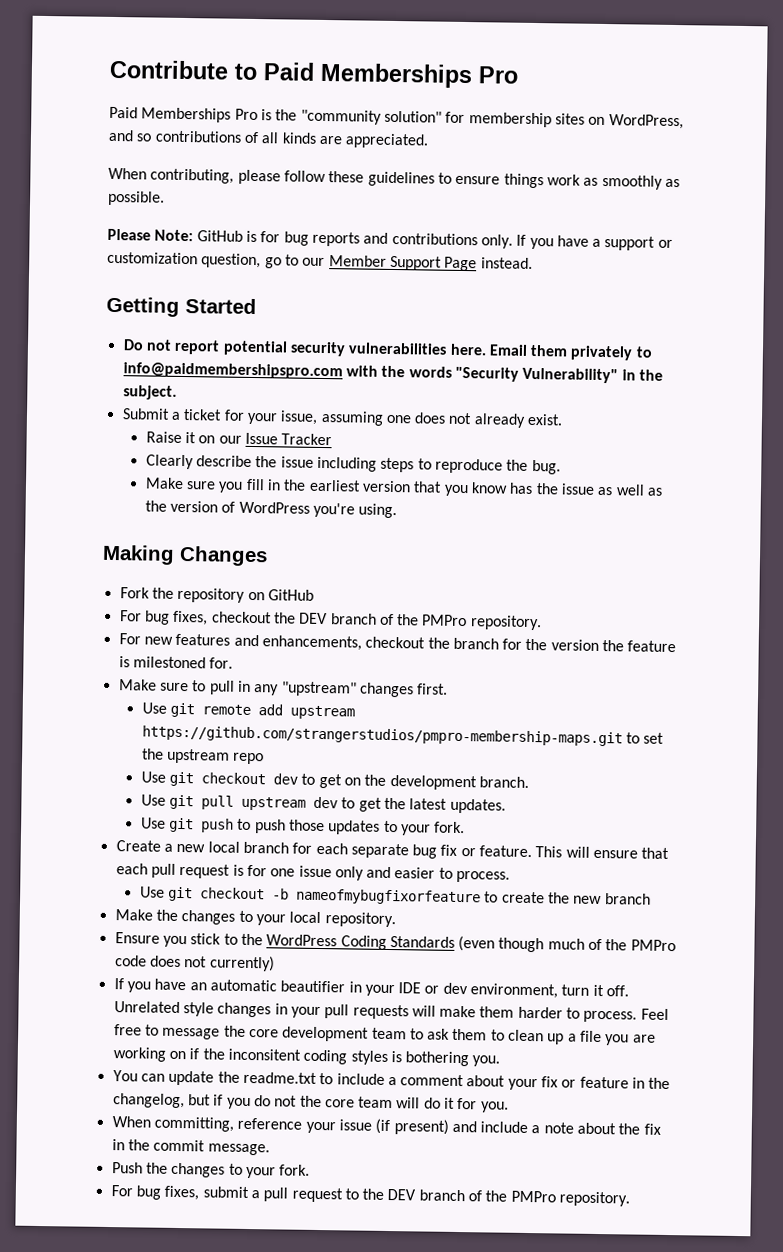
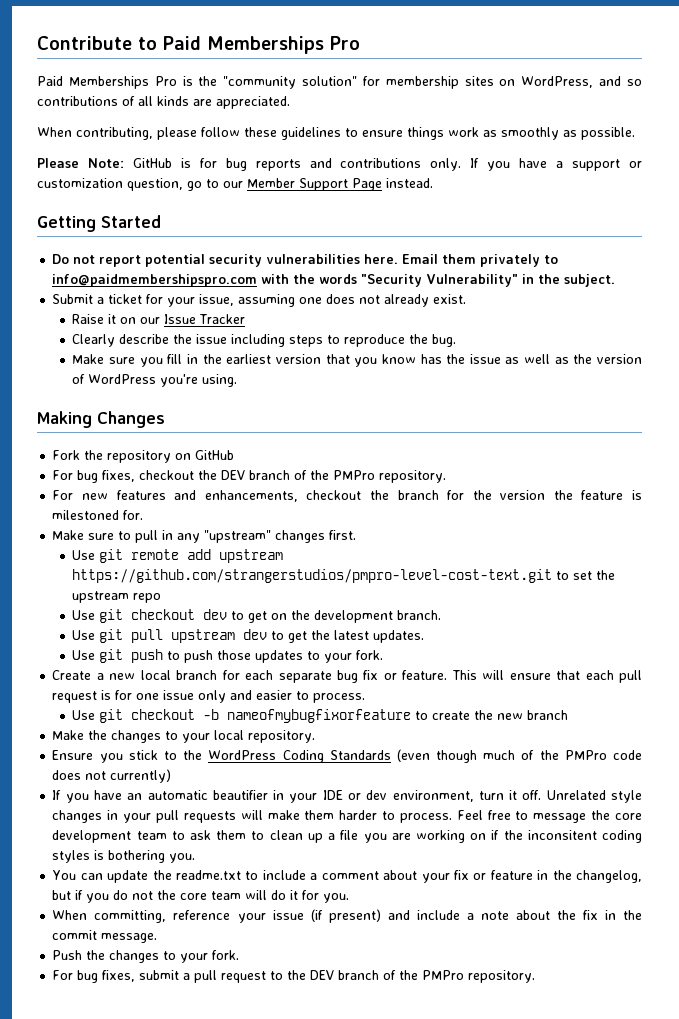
[141,725,623,747] https://github.com/strangerstudios/pmpro-membership-maps.git -> [72,569,553,583] https://github.com/strangerstudios/pmpro-level-cost-text.git

